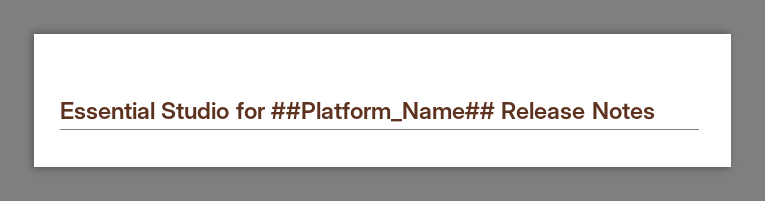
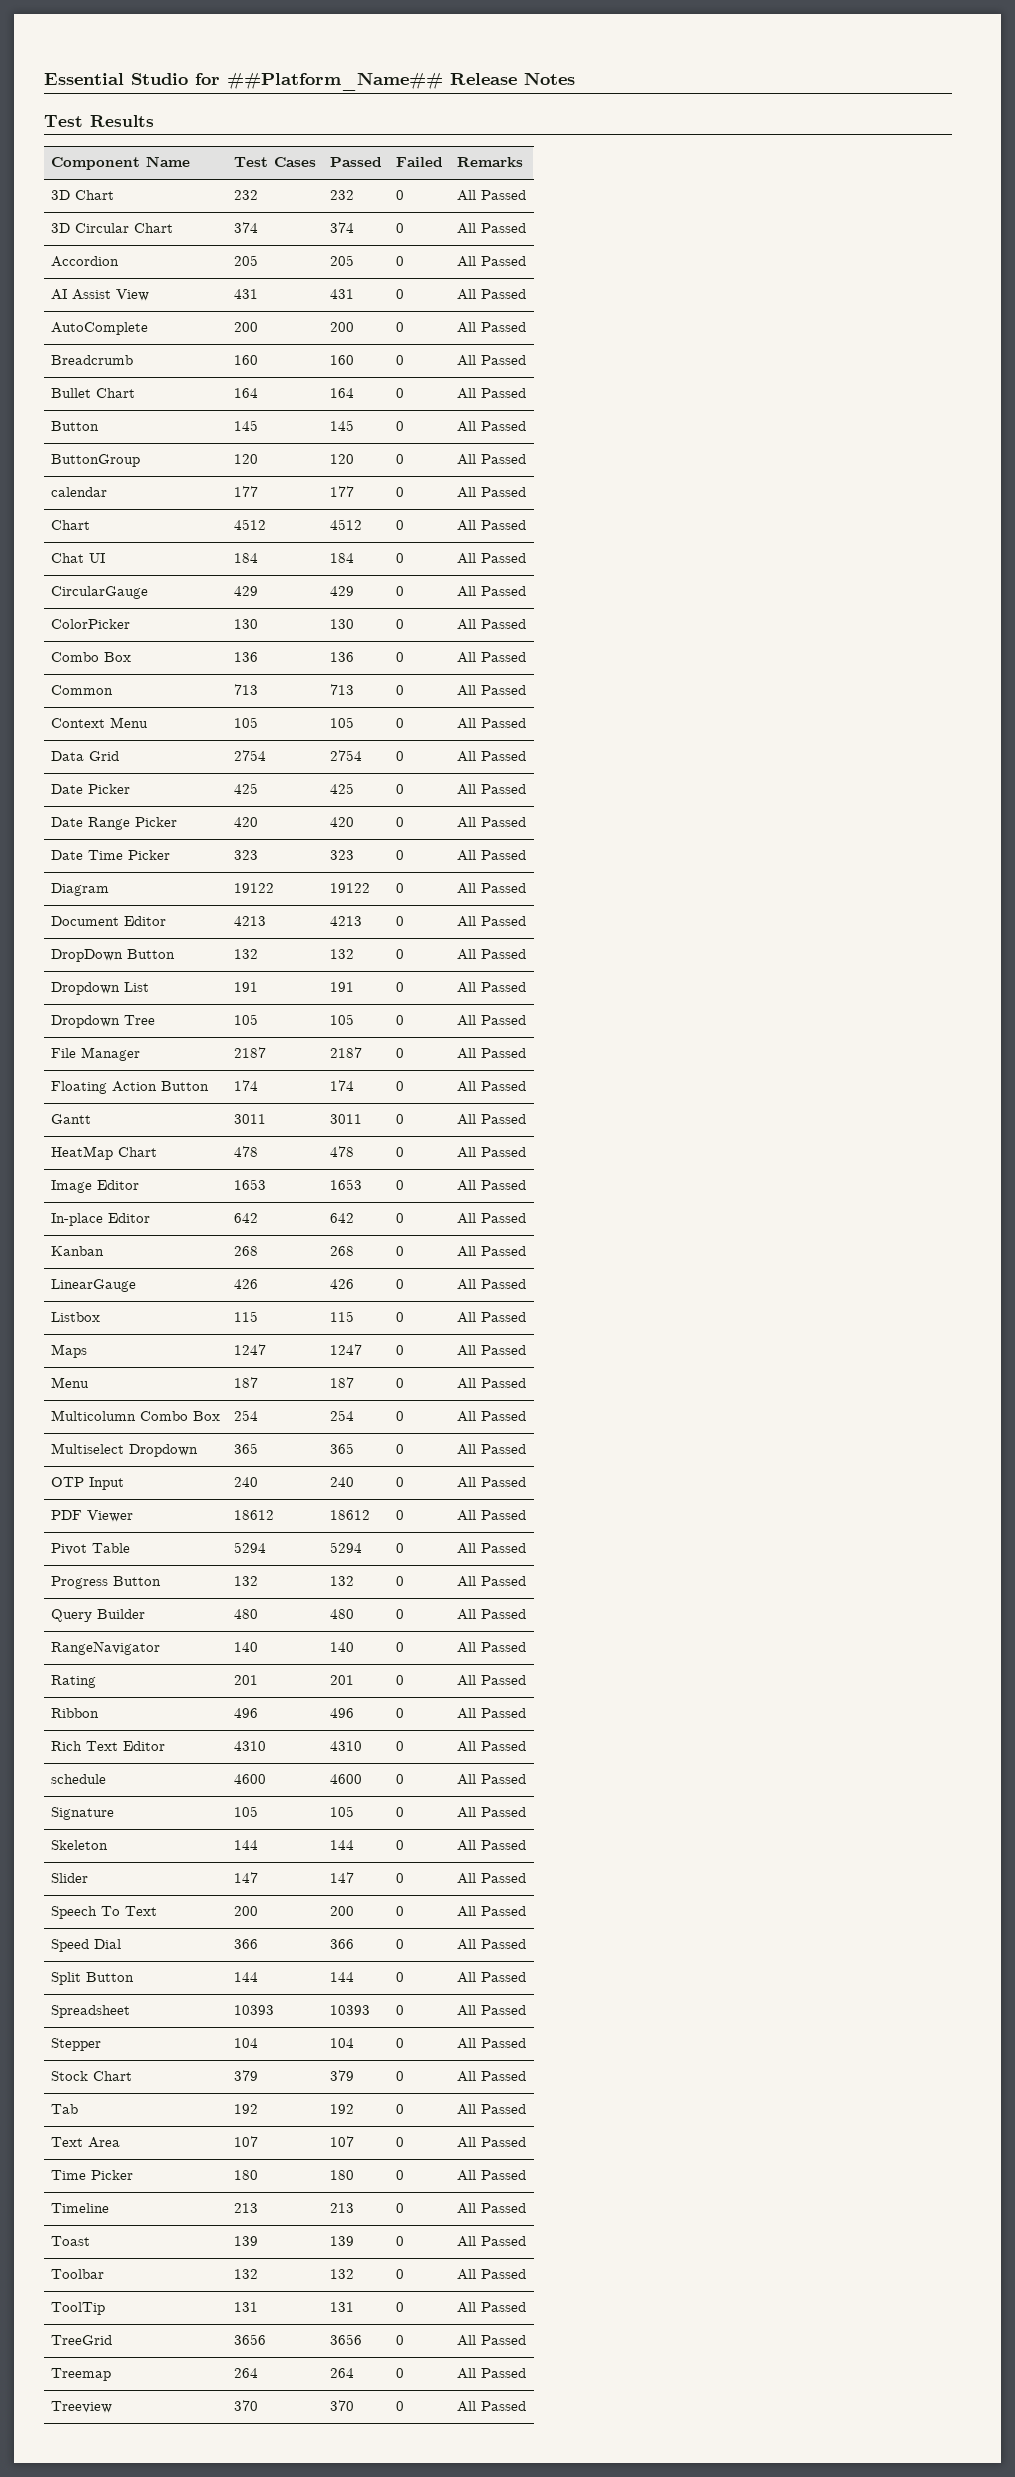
(655, 111) none -> [44,115,154,127] [50,156,190,170] [233,157,316,167] [329,157,382,167] [395,157,443,167] [456,157,523,167] [50,190,114,200] [233,190,258,200] [329,190,354,200] [395,190,404,200] [456,190,526,201] [50,223,173,233] [233,222,258,233] [329,222,354,233] [395,223,404,233] [456,223,526,234] [50,256,119,267] [233,255,258,266] [329,255,354,266] [395,256,404,266] [456,256,526,267] [50,289,149,301] [233,289,258,299] [329,289,354,299] [395,289,404,299] [456,289,526,300] [50,322,148,335] [233,322,258,332] [329,322,354,332] [395,322,404,332] [456,322,526,333] [50,355,133,365] [233,355,258,365] [329,355,354,365] [395,355,404,365] [456,355,526,366] [50,388,135,398] [233,388,258,398] [329,388,354,398] [395,388,404,398] [456,388,526,399] [50,421,99,431] [233,420,258,431] [329,420,354,431] [395,421,404,431] [456,421,526,432] [50,454,140,467] [233,454,258,464] [329,454,354,464] [395,454,404,464] [456,454,526,465] [50,487,107,497] [233,486,258,497] [329,486,354,497] [395,487,404,497] [456,487,526,498] [50,520,90,530] [233,519,266,530] [329,519,362,530] [395,520,404,530] [456,520,526,531] [50,553,105,563] [233,553,258,563] [329,553,354,563] [395,553,404,563] [456,553,526,564] [50,586,148,599] [233,586,258,596] [329,586,354,596] [395,586,404,596] [456,586,526,597] [50,619,130,629] [233,619,258,629] [329,619,354,629] [395,619,404,629] [456,619,526,630] [50,652,131,662] [233,652,258,662] [329,652,354,662] [395,652,404,662] [456,652,526,663] [50,685,113,695] [233,684,258,695] [329,684,354,695] [395,685,404,695] [456,685,526,696] [50,717,148,728] [233,717,258,728] [329,717,354,728] [395,718,404,728] [456,718,526,729] [50,751,119,761] [233,750,266,761] [329,750,362,761] [395,751,404,761] [456,751,526,762] [50,784,130,794] [233,783,258,794] [329,783,354,794] [395,784,404,794] [456,784,526,795] [50,817,177,830] [233,817,258,827] [329,817,354,827] [395,817,404,827] [456,817,526,828] [50,850,170,860] [233,850,258,860] [329,850,354,860] [395,850,404,860] [456,850,526,861] [50,883,109,896] [233,883,274,893] [329,883,370,893] [395,883,404,893] [456,883,526,894] [50,916,166,926] [233,916,266,926] [329,916,362,926] [395,916,404,926] [456,916,526,927] [50,949,175,962] [233,949,258,959] [329,949,354,959] [395,949,404,959] [456,949,526,960] [50,982,149,995] [233,982,258,992] [329,982,354,992] [395,982,404,992] [456,982,526,993] [50,1015,155,1028] [233,1014,258,1025] [329,1014,354,1025] [395,1015,404,1025] [456,1015,526,1026] [50,1047,140,1061] [233,1047,266,1058] [329,1047,362,1058] [395,1048,404,1058] [456,1048,526,1059] [50,1081,209,1094] [233,1080,258,1091] [329,1080,354,1091] [395,1081,404,1091] [456,1081,526,1092] [50,1114,91,1124] [233,1114,266,1124] [329,1114,362,1124] [395,1114,404,1124] [456,1114,526,1125] [50,1146,157,1160] [233,1146,258,1157] [329,1146,354,1157] [395,1147,404,1157] [456,1147,526,1158] [50,1180,139,1193] [233,1179,266,1190] [329,1179,362,1190] [395,1180,404,1190] [456,1180,526,1191] [50,1213,150,1226] [233,1213,258,1223] [329,1213,354,1223] [395,1213,404,1223] [456,1213,526,1224] [50,1246,104,1256] [233,1246,258,1256] [329,1246,354,1256] [395,1246,404,1256] [456,1246,526,1257] [50,1279,136,1292] [233,1279,258,1289] [329,1279,354,1289] [395,1279,404,1289] [456,1279,526,1290] [50,1312,100,1322] [233,1311,258,1322] [329,1311,354,1322] [395,1312,404,1322] [456,1312,526,1323] [50,1344,87,1358] [233,1344,266,1355] [329,1344,362,1355] [395,1345,404,1355] [456,1345,526,1356] [50,1377,89,1388] [233,1377,258,1388] [329,1377,354,1388] [395,1378,404,1388] [456,1378,526,1389] [50,1410,220,1421] [233,1410,258,1421] [329,1410,354,1421] [395,1411,404,1421] [456,1411,526,1422] [50,1443,198,1457] [233,1443,258,1454] [329,1443,354,1454] [395,1444,404,1454] [456,1444,526,1455] [50,1477,124,1490] [233,1477,258,1487] [329,1477,354,1487] [395,1477,404,1487] [456,1477,526,1488] [50,1510,133,1522] [233,1510,274,1520] [329,1510,370,1520] [395,1510,404,1520] [456,1510,526,1521] [50,1543,130,1555] [233,1542,266,1553] [329,1542,362,1553] [395,1543,404,1553] [456,1543,526,1554] [50,1576,161,1589] [233,1576,258,1586] [329,1576,354,1586] [395,1576,404,1586] [456,1576,526,1587] [50,1609,145,1622] [233,1609,258,1619] [329,1609,354,1619] [395,1609,404,1619] [456,1609,526,1620] [50,1641,160,1655] [233,1642,258,1652] [329,1642,354,1652] [395,1642,404,1652] [456,1642,526,1653] [50,1675,96,1688] [233,1675,258,1685] [329,1675,354,1685] [395,1675,404,1685] [456,1675,526,1686] [50,1708,99,1718] [233,1708,258,1718] [329,1708,354,1718] [395,1708,404,1718] [456,1708,526,1719] [50,1741,165,1751] [233,1741,266,1751] [329,1741,362,1751] [395,1741,404,1751] [456,1741,526,1752] [50,1774,106,1784] [233,1774,266,1784] [329,1774,362,1784] [395,1774,404,1784] [456,1774,526,1785] [50,1807,114,1820] [233,1806,258,1817] [329,1806,354,1817] [395,1807,404,1817] [456,1807,526,1818] [50,1840,108,1850] [233,1840,258,1850] [329,1840,354,1850] [395,1840,404,1850] [456,1840,526,1851] [50,1873,88,1883] [233,1872,258,1883] [329,1872,354,1883] [395,1873,404,1883] [456,1873,526,1884] [50,1906,157,1919] [233,1906,258,1916] [329,1906,354,1916] [395,1906,404,1916] [456,1906,526,1917] [50,1939,121,1952] [233,1939,258,1949] [329,1939,354,1949] [395,1939,404,1949] [456,1939,526,1950] [50,1972,134,1985] [233,1972,258,1982] [329,1972,354,1982] [395,1972,404,1982] [456,1972,526,1983] [50,2005,130,2018] [233,2005,274,2015] [329,2005,370,2015] [395,2005,404,2015] [456,2005,526,2016] [50,2038,101,2051] [233,2038,258,2048] [329,2038,354,2048] [395,2038,404,2048] [456,2038,526,2049] [50,2071,132,2081] [233,2070,258,2081] [329,2070,354,2081] [395,2071,404,2081] [456,2071,526,2082] [50,2104,78,2114] [233,2104,258,2114] [329,2104,354,2114] [395,2104,404,2114] [456,2104,526,2115] [50,2137,120,2148] [233,2136,258,2147] [329,2136,354,2147] [395,2137,404,2147] [456,2137,526,2148] [50,2170,133,2180] [233,2170,258,2180] [329,2170,354,2180] [395,2170,404,2180] [456,2170,526,2181] [50,2203,109,2213] [233,2203,258,2213] [329,2203,354,2213] [395,2203,404,2213] [456,2203,526,2214] [50,2236,90,2246] [233,2236,258,2246] [329,2236,354,2246] [395,2236,404,2246] [456,2236,526,2247] [50,2269,104,2279] [233,2269,258,2279] [329,2269,354,2279] [395,2269,404,2279] [456,2269,526,2280] [50,2302,105,2315] [233,2302,258,2312] [329,2302,354,2312] [395,2302,404,2312] [456,2302,526,2313] [50,2335,112,2345] [233,2334,266,2345] [329,2334,362,2345] [395,2335,404,2345] [456,2335,526,2346] [50,2368,111,2381] [233,2368,258,2378] [329,2368,354,2378] [395,2368,404,2378] [456,2368,526,2379] [50,2401,112,2413] [233,2400,258,2411] [329,2400,354,2411] [395,2401,404,2411] [456,2401,526,2412] // Test Results // Component Name | Test Cases | Passed | Failed | Remarks // 3D Chart | 232 | 232 | 0 | All Passed // 3D Circular Chart | 374 | 374 | 0 | All Passed // Accordion | 205 | 205 | 0 | All Passed // AI Assist View | 431 | 431 | 0 | All Passed // AutoComplete | 200 | 200 | 0 | All Passed // Breadcrumb | 160 | 160 | 0 | All Passed // Bullet Chart | 164 | 164 | 0 | All Passed // Button | 145 | 145 | 0 | All Passed // ButtonGroup | 120 | 120 | 0 | All Passed // calendar | 177 | 177 | 0 | All Passed // Chart | 4512 | 4512 | 0 | All Passed // Chat UI | 184 | 184 | 0 | All Passed // CircularGauge | 429 | 429 | 0 | All Passed // ColorPicker | 130 | 130 | 0 | All Passed // Combo Box | 136 | 136 | 0 | All Passed // Common | 713 | 713 | 0 | All Passed // Context Menu | 105 | 105 | 0 | All Passed // Data Grid | 2754 | 2754 | 0 | All Passed // Date Picker | 425 | 425 | 0 | All Passed // Date Range Picker | 420 | 420 | 0 | All Passed // Date Time Picker | 323 | 323 | 0 | All Passed // Diagram | 19122 | 19122 | 0 | All Passed // Document Editor | 4213 | 4213 | 0 | All Passed // DropDown Button | 132 | 132 | 0 | All Passed // Dropdown List | 191 | 191 | 0 | All Passed // Dropdown Tree | 105 | 105 | 0 | All Passed // File Manager | 2187 | 2187 | 0 | All Passed // Floating Action Button | 174 | 174 | 0 | All Passed // Gantt | 3011 | 3011 | 0 | All Passed // HeatMap Chart | 478 | 478 | 0 | All Passed // Image Editor | 1653 | 1653 | 0 | All Passed // In-place Editor | 642 | 642 | 0 | All Passed // Kanban | 268 | 268 | 0 | All Passed // LinearGauge | 426 | 426 | 0 | All Passed // Listbox | 115 | 115 | 0 | All Passed // Maps | 1247 | 1247 | 0 | All Passed // Menu | 187 | 187 | 0 | All Passed // Multicolumn Combo Box | 254 | 254 | 0 | All Passed // Multiselect Dropdown | 365 | 365 | 0 | All Passed // OTP Input | 240 | 240 | 0 | All Passed // PDF Viewer | 18612 | 18612 | 0 | All Passed // Pivot Table | 5294 | 5294 | 0 | All Passed // Progress Button | 132 | 132 | 0 | All Passed // Query Builder | 480 | 480 | 0 | All Passed // RangeNavigator | 140 | 140 | 0 | All Passed // Rating | 201 | 201 | 0 | All Passed // Ribbon | 496 | 496 | 0 | All Passed // Rich Text Editor | 4310 | 4310 | 0 | All Passed // schedule | 4600 | 4600 | 0 | All Passed // Signature | 105 | 105 | 0 | All Passed // Skeleton | 144 | 144 | 0 | All Passed // Slider | 147 | 147 | 0 | All Passed // Speech To Text | 200 | 200 | 0 | All Passed // Speed Dial | 366 | 366 | 0 | All Passed // Split Button | 144 | 144 | 0 | All Passed // Spreadsheet | 10393 | 10393 | 0 | All Passed // Stepper | 104 | 104 | 0 | All Passed // Stock Chart | 379 | 379 | 0 | All Passed // Tab | 192 | 192 | 0 | All Passed // Text Area | 107 | 107 | 0 | All Passed // Time Picker | 180 | 180 | 0 | All Passed // Timeline | 213 | 213 | 0 | All Passed // Toast | 139 | 139 | 0 | All Passed // Toolbar | 132 | 132 | 0 | All Passed // ToolTip | 131 | 131 | 0 | All Passed // TreeGrid | 3656 | 3656 | 0 | All Passed // Treemap | 264 | 264 | 0 | All Passed // Treeview | 370 | 370 | 0 | All Passed

